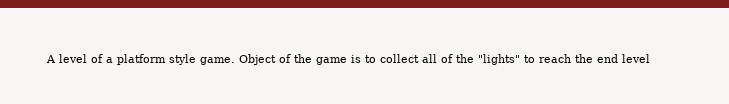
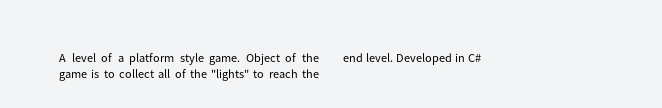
[622,54,650,63] level -> [365,53,481,65] level. Developed in C#

